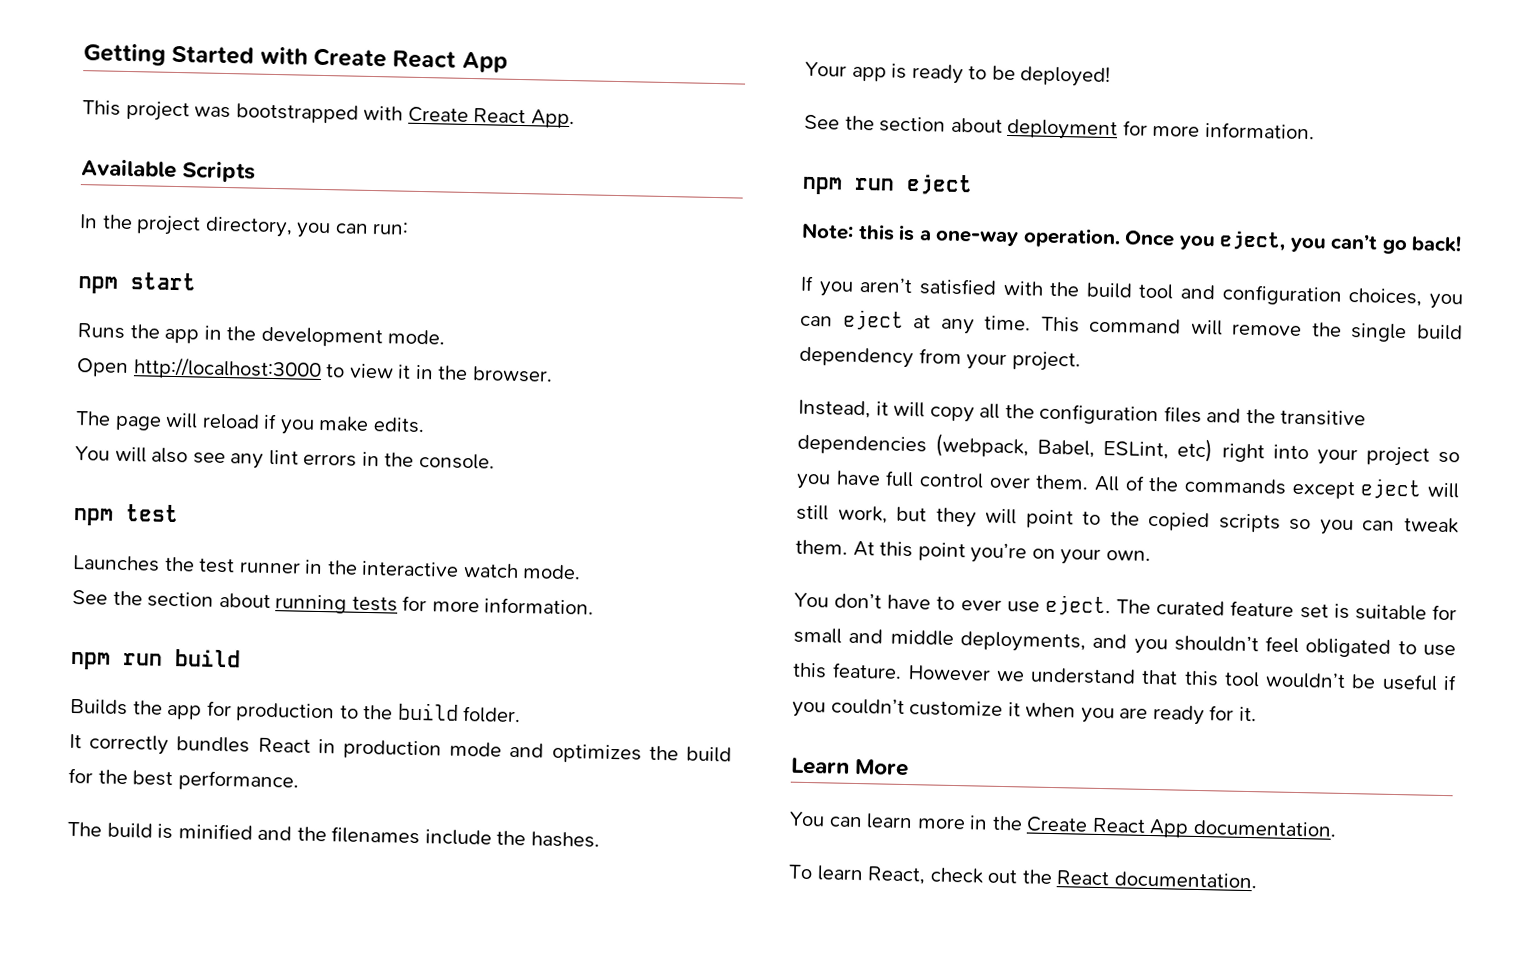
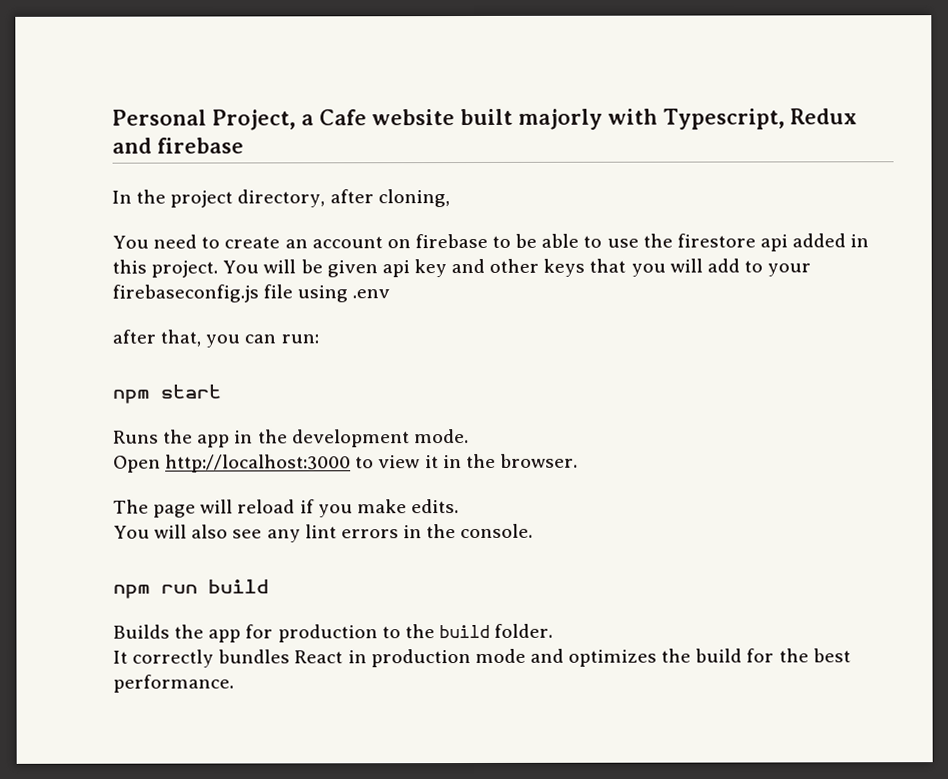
[83,43,508,73] [82,100,575,129] [81,159,257,183] [79,214,293,238] Getting Started with Create React App // This project was bootstrapped with Create React App. // Available Scripts // In the project directory, -> [112,108,857,131] [112,137,244,154] [112,189,450,208] [112,233,870,252] [112,258,812,278] [112,284,391,303] [112,329,202,347] Personal Project, a Cafe website built majorly with Typescript, Redux and firebase // In the project directory, after cloning, // You need to create an account on firebase to be able to use the firestore api added in this project. You will be given api key and other keys that you will add to your firebaseconfig.js file using .env // after that,
[73,504,179,526] [72,554,582,580] [72,589,595,615] // npm test // Launches the test runner in the interactive watch mode. // See the section about running tests for more information. -> (534, 531) none
[67,821,600,848] [805,61,1112,88] [804,114,1315,141] [802,173,973,196] [801,222,1463,255] [800,275,1463,310] [800,309,1463,343] [799,346,1081,372] [798,399,1367,427] [797,433,1460,467] [796,470,1460,500] [796,504,1459,536] [795,539,1151,565] [794,592,1457,621] [793,627,1456,658] [792,662,1457,691] [792,697,1257,726] [790,757,910,777] [789,811,1337,838] [788,864,1258,889] // The build is minified and the filenames include the hashes. // Your app is ready to be deployed! // See the section about deployment for more information. // npm run eject // Note: this is a one-way operation. Once you eject, you can’t go back! // If you aren’t satisfied with the build tool and configuration choices, you can eject at any time. This command will remove the single build dependency from your project. // Instead, it will copy all the configuration files and the transitive dependencies (webpack, Babel, ESLint, etc) right into your project so you have full control over them. All of the commands except eject will still work, but they will point to the copied scripts so you can tweak them. At this point you’re on your own. // You don’t have to ever use eject. The curated feature set is suitable for small and middle deployments, and you shouldn’t feel obligated to use this feature. However we understand that this tool wouldn’t be useful if you couldn’t customize it when you are ready for it. // Learn More // You can learn more in the Create React App documentation. // To learn React, check out the React documentation. -> (234, 683) none

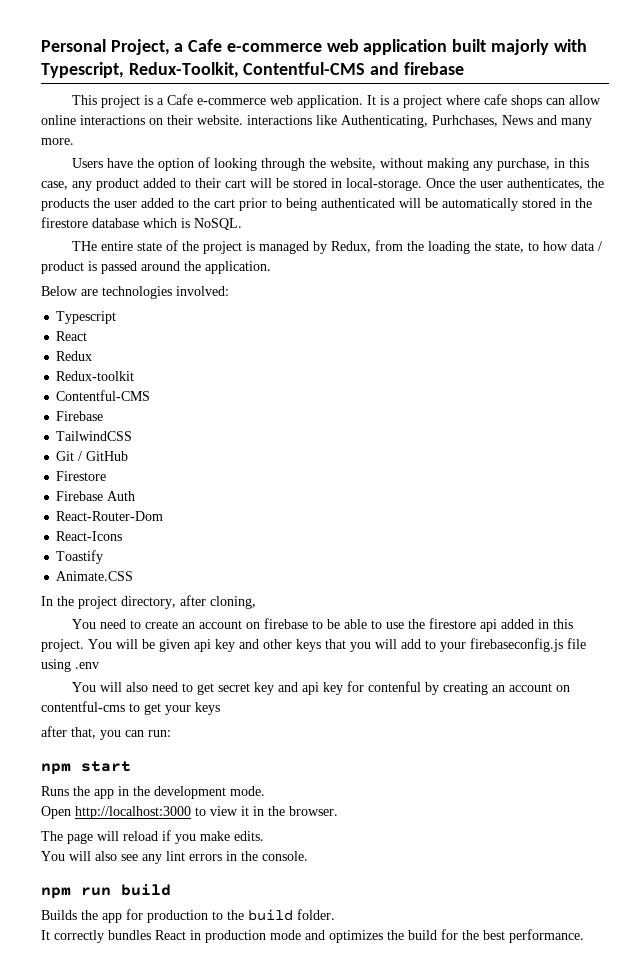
[372,109,455,126] website -> [226,39,448,55] e-commerce web application
[789,108,857,125] Redux -> [128,62,366,78] Redux-Toolkit, Contentful-CMS
(244, 145) none -> [71,94,601,108] [41,115,592,128] [41,138,74,145] [71,157,589,171] [41,178,604,191] [41,198,592,211] [41,217,242,230] [71,240,602,254] [41,261,271,274] [41,286,229,299] [56,311,117,324] [56,331,88,341] [56,351,93,361] [56,371,135,381] [56,390,151,401] [56,411,104,421] [56,431,133,441] [56,451,129,461] [56,471,107,481] [56,491,136,501] [56,511,164,521] [56,531,123,541] [56,550,104,564] [56,571,134,581] // This project is a Cafe e-commerce web application. It is a project where cafe shops can allow online interactions on their website. interactions like Authenticating, Purhchases, News and many more. // Users have the option of looking through the website, without making any purchase, in this case, any product added to their cart will be stored in local-storage. Once the user authenticates, the products the user added to the cart prior to being authenticated will be automatically stored in the firestore database which is NoSQL. // THe entire state of the project is managed by Redux, from the loading the state, to how data / product is passed around the application. // Below are technologies involved: // Typescript // React // Redux // Redux-toolkit // Contentful-CMS // Firebase // TailwindCSS // Git / GitHub // Firestore // Firebase Auth // React-Router-Dom // React-Icons // Toastify // Animate.CSS
(391, 294) none -> [71,681,570,695] [41,701,220,715] // You will also need to get secret key and api key for contenful by creating an account on contentful-cms to get your keys

